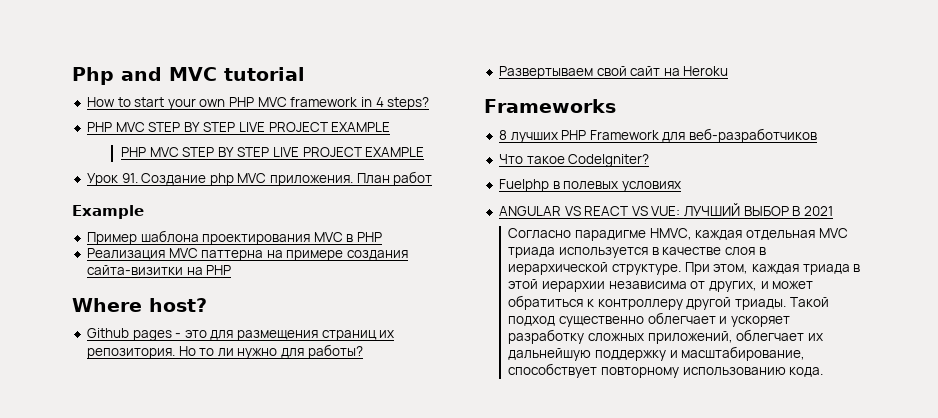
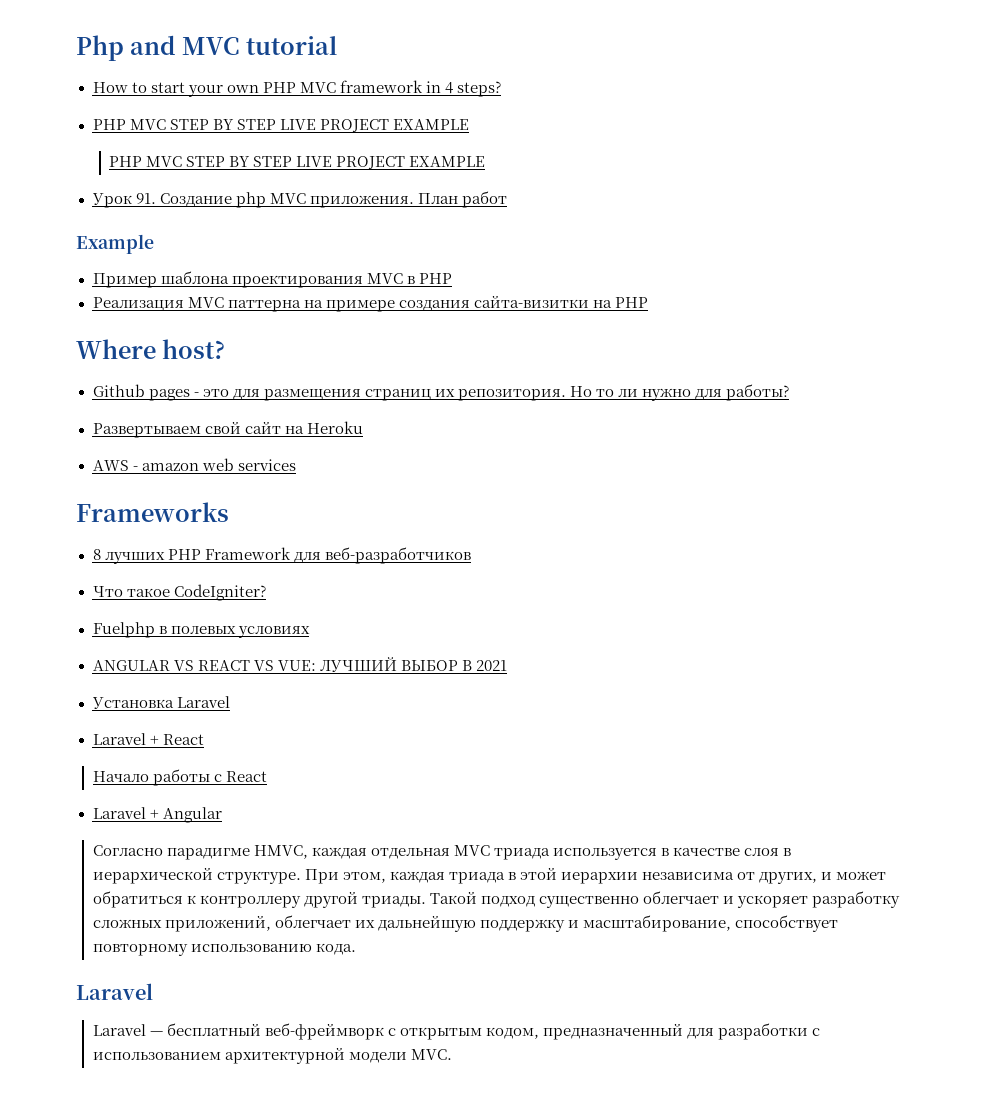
(729, 71) none -> [92,458,296,471] // AWS - amazon web services
(834, 211) none -> [91,696,230,709] [92,733,204,745] [92,769,267,786] [92,807,222,823] // Установка Laravel // Laravel + React // Начало работы с React // Laravel + Angular
(824, 372) none -> [76,983,153,1000] [92,1023,821,1040] [92,1047,452,1064] // Laravel // Laravel — бесплатный веб-фреймворк с открытым кодом, предназначенный для разработки с использованием архитектурной модели MVC.

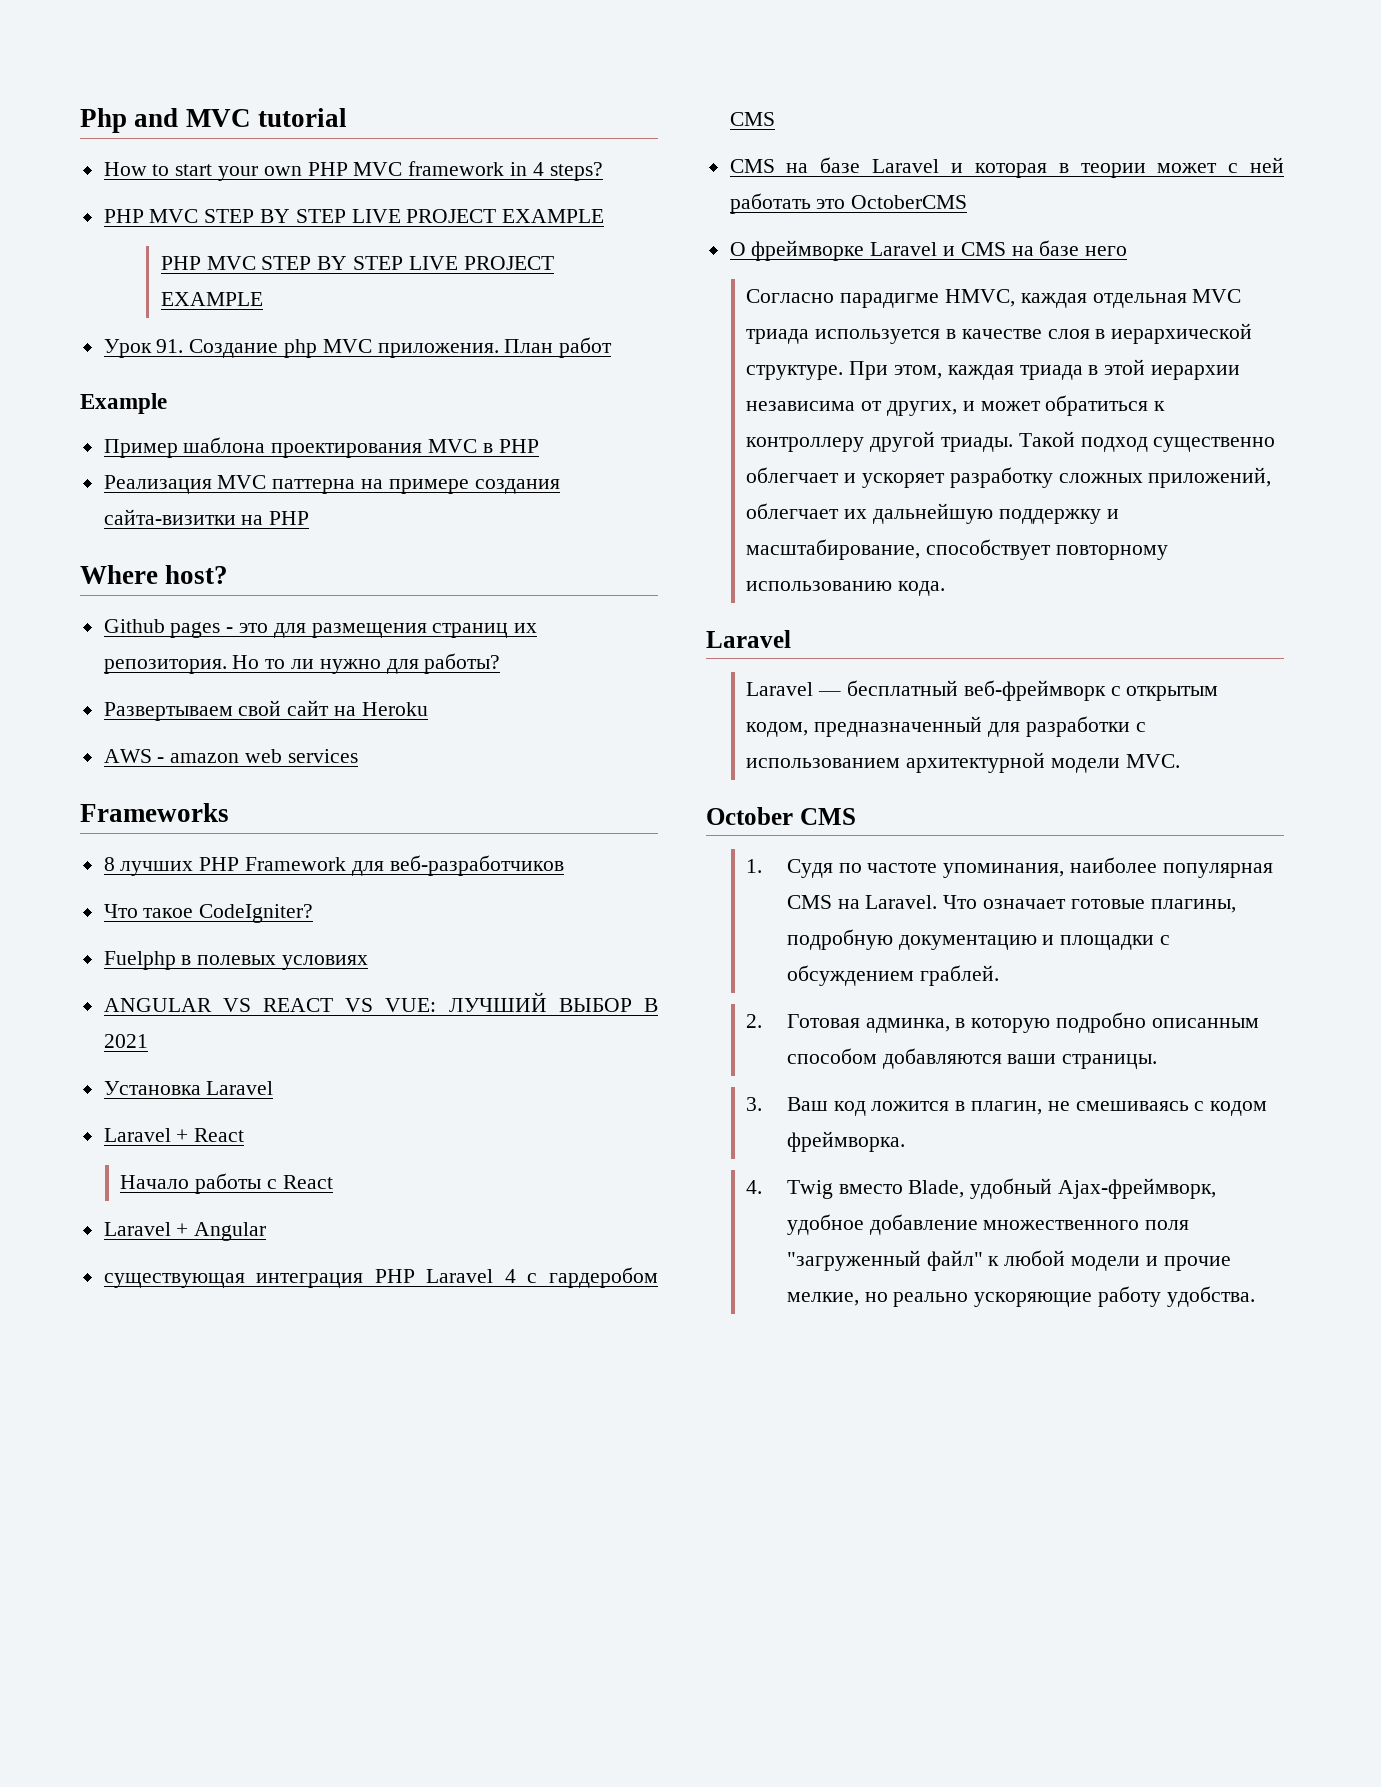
(222, 815) none -> [103,1267,658,1288] [729,112,775,126] [729,157,1284,178] [729,193,968,214] [729,240,1128,261] // существующая интеграция PHP Laravel 4 с гардеробом CMS // CMS на базе Laravel и которая в теории может с ней работать это OctoberCMS // О фреймворке Laravel и CMS на базе него
(452, 1054) none -> [706,807,856,825] [746,857,1273,878] [786,895,1236,913] [786,929,1170,950] [786,965,999,986] [746,1012,1259,1033] [786,1048,1158,1069] [746,1097,1268,1116] [786,1131,905,1152] [746,1178,1216,1199] [786,1214,1190,1235] [786,1250,1231,1271] [786,1286,1255,1307] // October CMS // 1. Судя по частоте упоминания, наиболее популярная CMS на Laravel. Что означает готовые плагины, подробную документацию и площадки с обсуждением граблей. // 2. Готовая админка, в которую подробно описанным способом добавляются ваши страницы. // 3. Ваш код ложится в плагин, не смешиваясь с кодом фреймворка. // 4. Twig вместо Blade, удобный Ajax-фреймворк, удобное добавление множественного поля "загруженный файл" к любой модели и прочие мелкие, но реально ускоряющие работу удобства.

